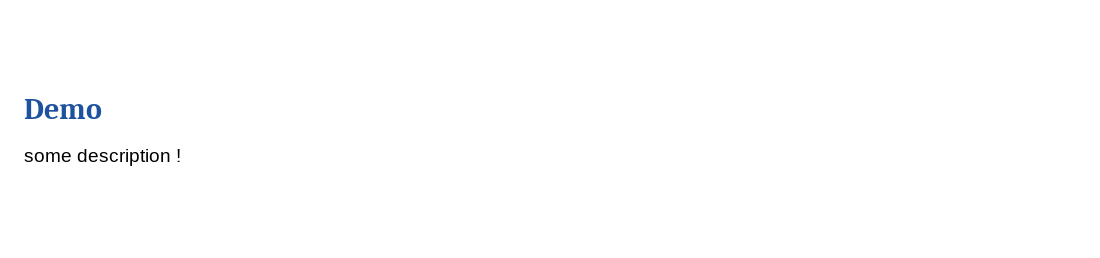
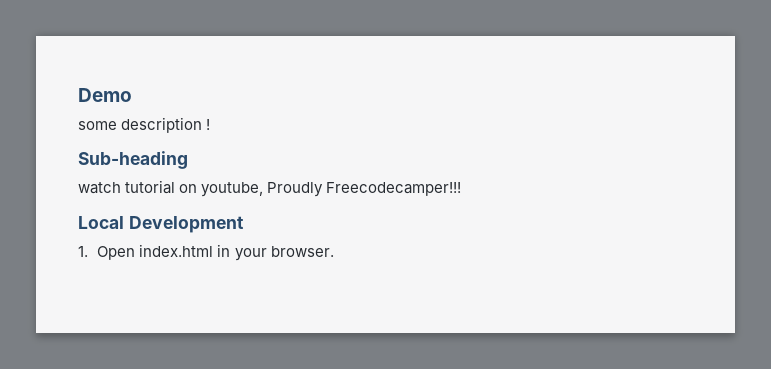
(182, 155) none -> [78,151,188,169] [78,180,462,197] [78,216,244,233] [78,244,334,261] // Sub-heading // watch tutorial on youtube, Proudly Freecodecamper!!! // Local Development // 1. Open index.html in your browser.

